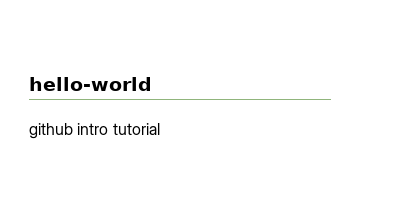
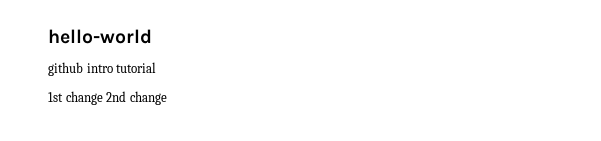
(160, 129) none -> [48,91,167,105] // 1st change 2nd change

